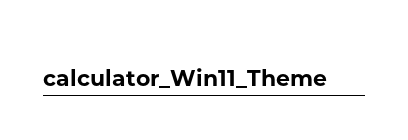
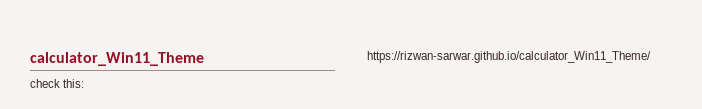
(327, 78) none -> [30,79,85,88] [367,51,651,63] // check this: https://rizwan-sarwar.github.io/calculator_Win11_Theme/

